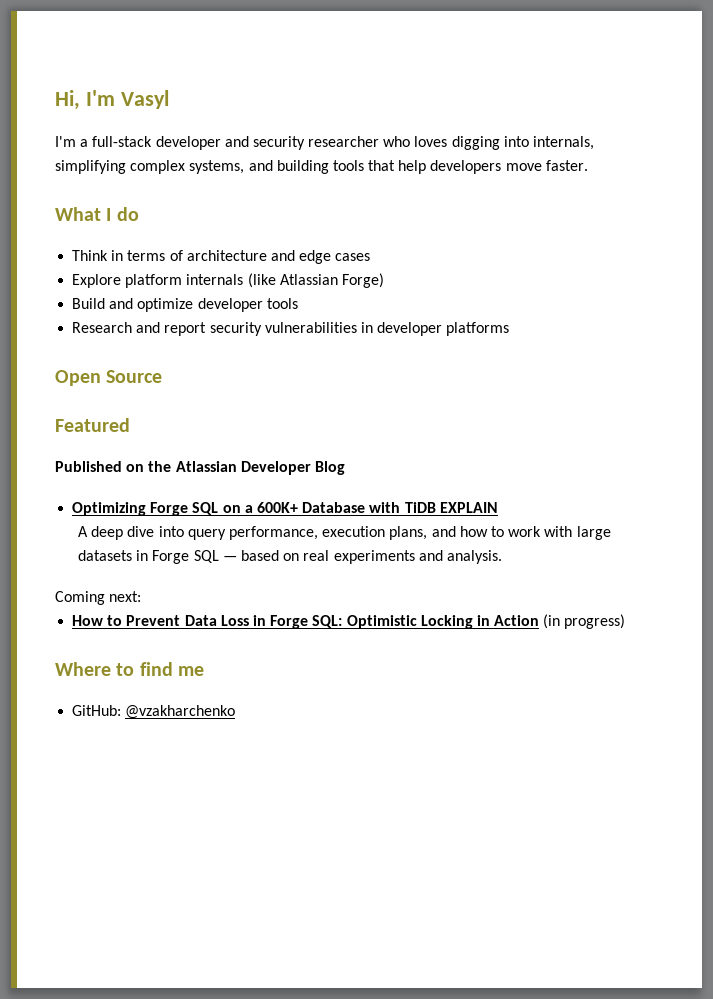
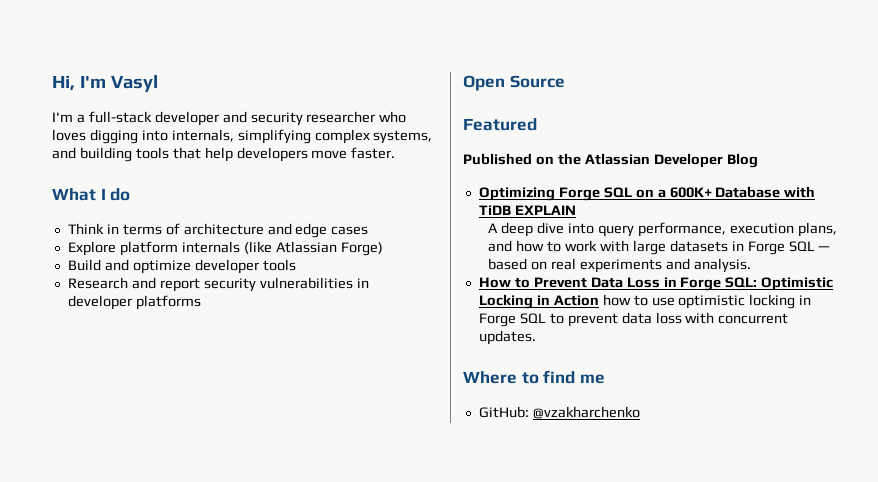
[55,591,142,605] // Coming next: -> (751, 265) none
[543,614,626,629] (in progress) -> [602,294,812,309] [478,312,789,327] [478,330,536,345] how to use optimistic locking in Forge SQL to prevent data loss with concurrent updates.

